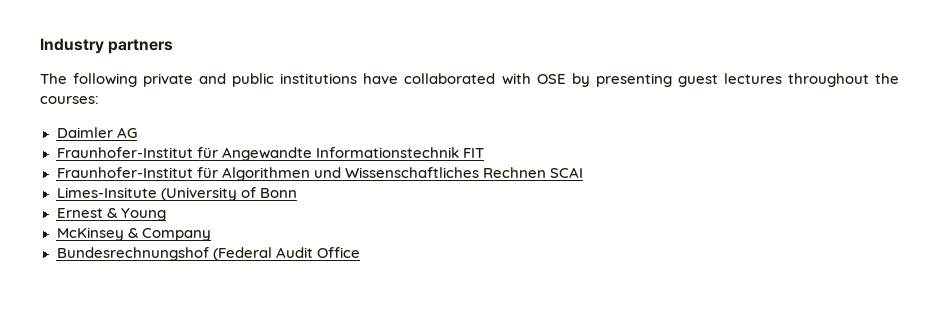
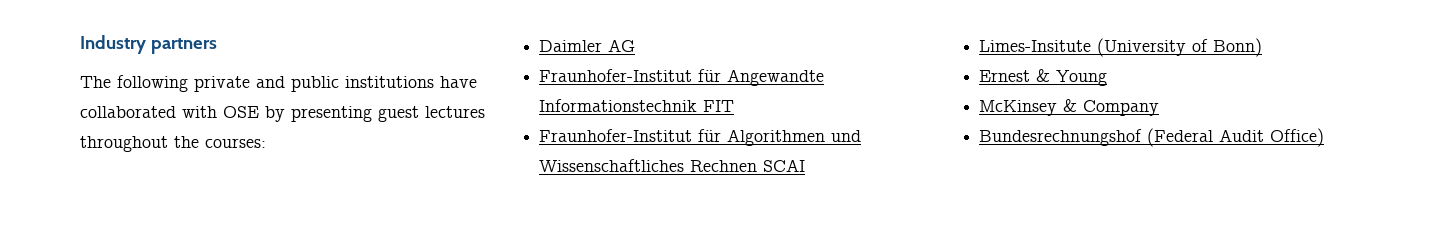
[259,188,297,198] Bonn -> [1213,38,1263,57] Bonn)
[316,247,360,258] Office -> [1270,128,1325,147] Office)

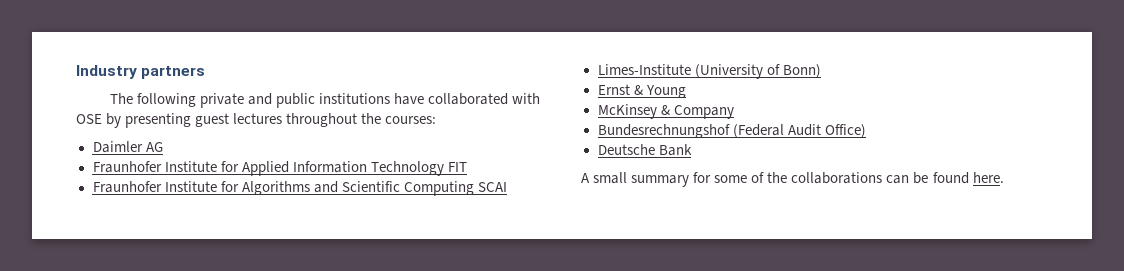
[539,69,825,86] [539,99,735,112] [539,129,862,146] [539,159,758,172] Fraunhofer-Institut für Angewandte Informationstechnik FIT // Fraunhofer-Institut für Algorithmen und Wissenschaftliches Rechnen -> [92,161,467,176] [92,181,474,196] Fraunhofer Institute for Applied Information Technology FIT // Fraunhofer Institute for Algorithms and Scientific Computing
[979,40,1092,52] Limes-Insitute -> [597,64,691,75] Limes-Institute
[979,70,1031,82] Ernest -> [597,84,630,95] Ernst
(1325, 137) none -> [597,144,692,156] [581,172,1004,187] // Deutsche Bank // A small summary for some of the collaborations can be found here.

